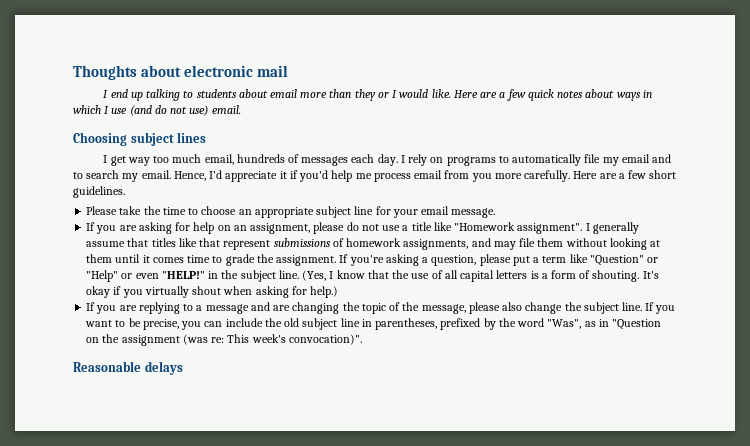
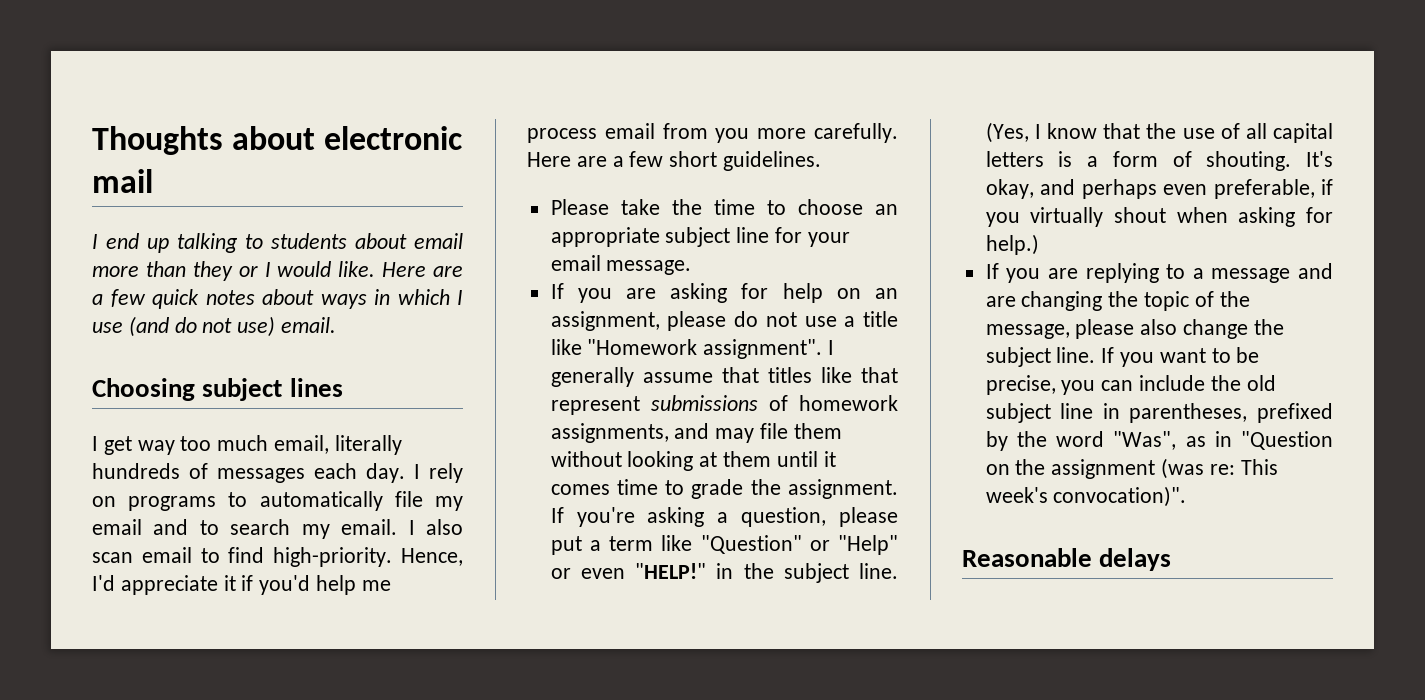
(234, 159) none -> [334,435,402,455] literally
(171, 174) none -> [408,519,464,535] [92,547,393,567] I also scan email to find high-priority.
[86,286,111,298] okay -> [985,179,1315,199] okay, and perhaps even preferable,

